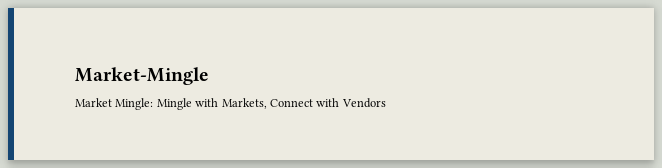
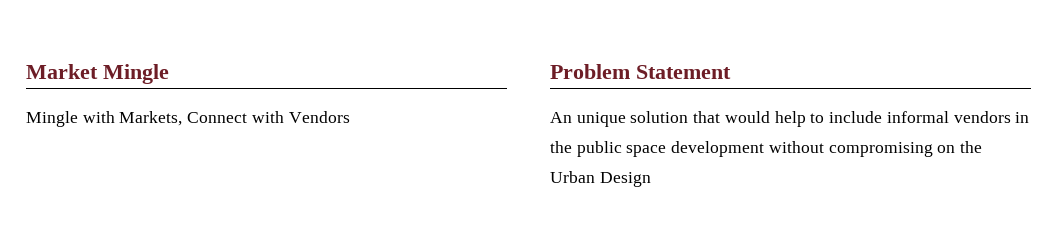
[75,67,209,85] [75,98,154,110] Market-Mingle // Market Mingle: -> [26,64,169,84] Market Mingle //
(386, 103) none -> [550,64,731,79] [550,111,1030,127] [550,141,983,157] [550,171,651,187] // Problem Statement // An unique solution that would help to include informal vendors in the public space development without compromising on the Urban Design

